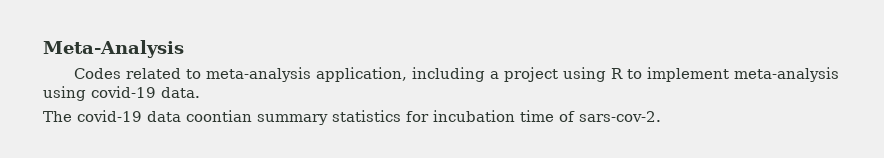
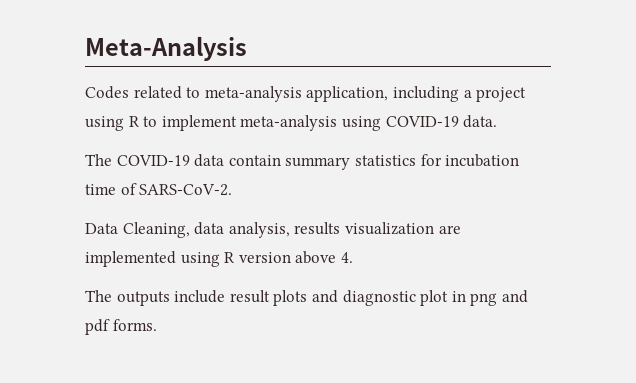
[91,86,156,98] covid-19 -> [385,116,459,127] COVID-19
[77,110,252,122] covid-19 data coontian -> [116,154,281,167] COVID-19 data contain
[579,111,661,122] sars-cov-2. -> [139,184,233,196] [85,222,461,238] [85,251,353,267] [85,290,528,306] [85,319,157,335] SARS-CoV-2. // Data Cleaning, data analysis, results visualization are implemented using R version above 4. // The outputs include result plots and diagnostic plot in png and pdf forms.

